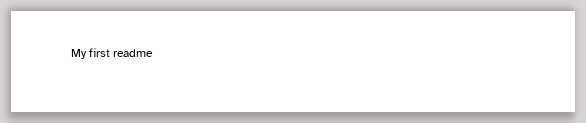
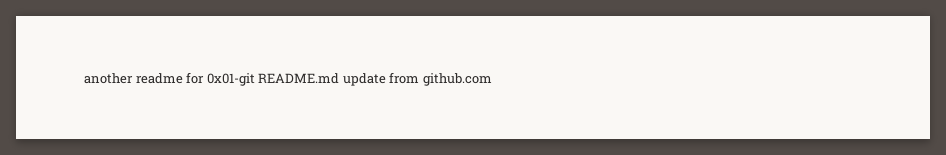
[71,48,154,59] My first readme -> [84,72,492,86] another readme for 0x01-git README.md update from github.com

